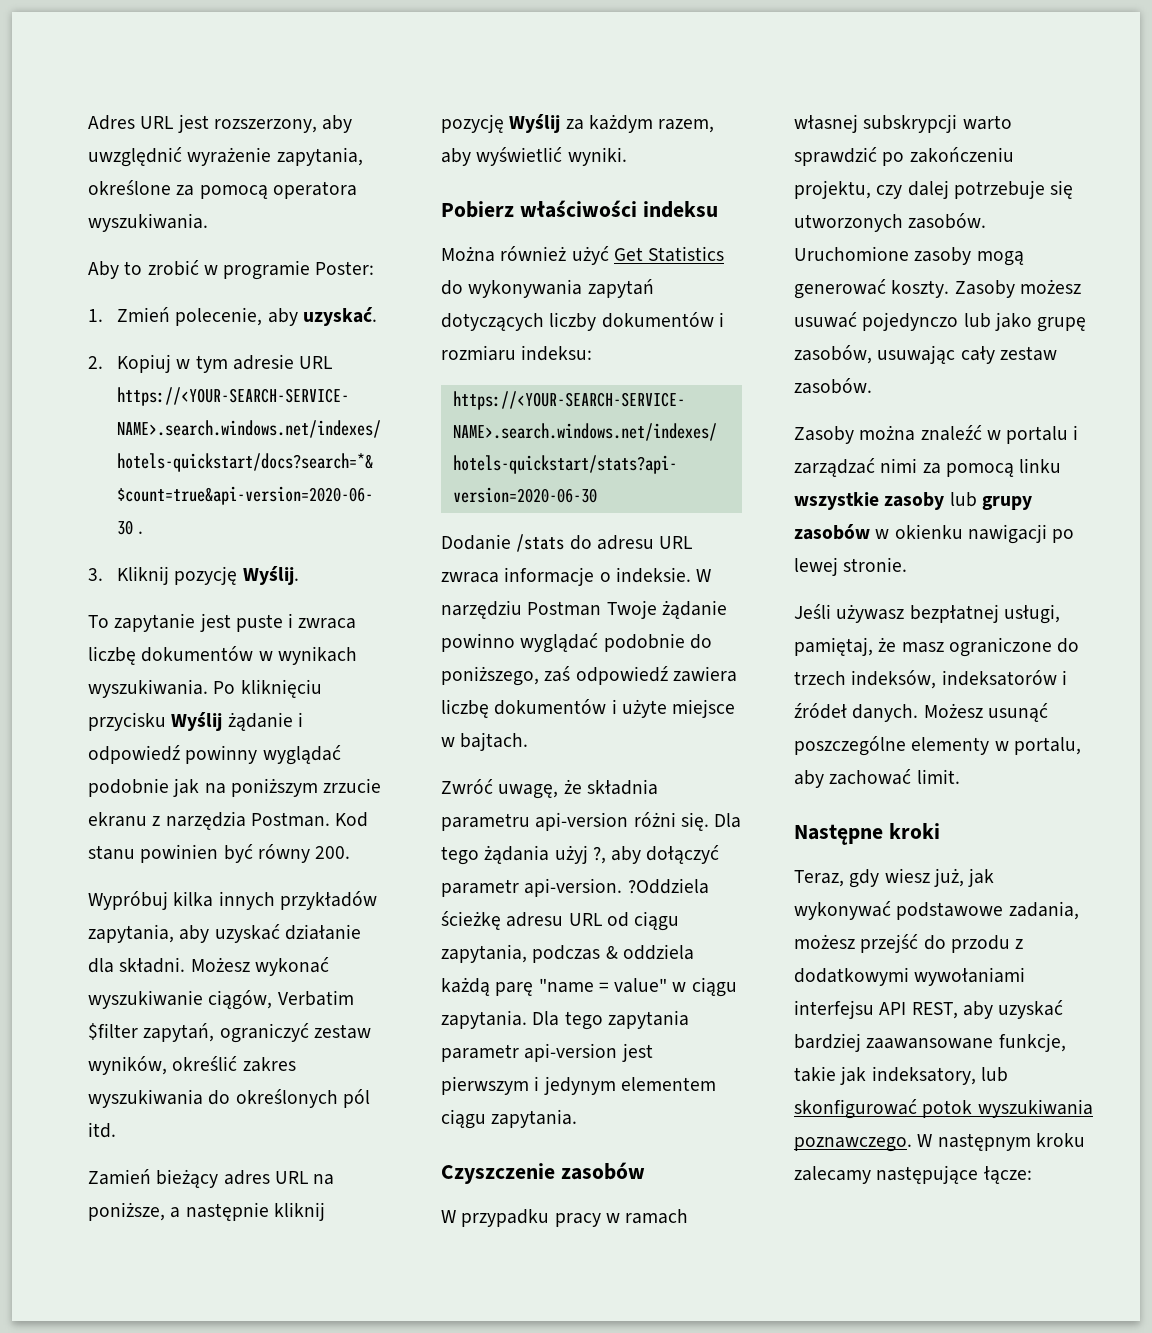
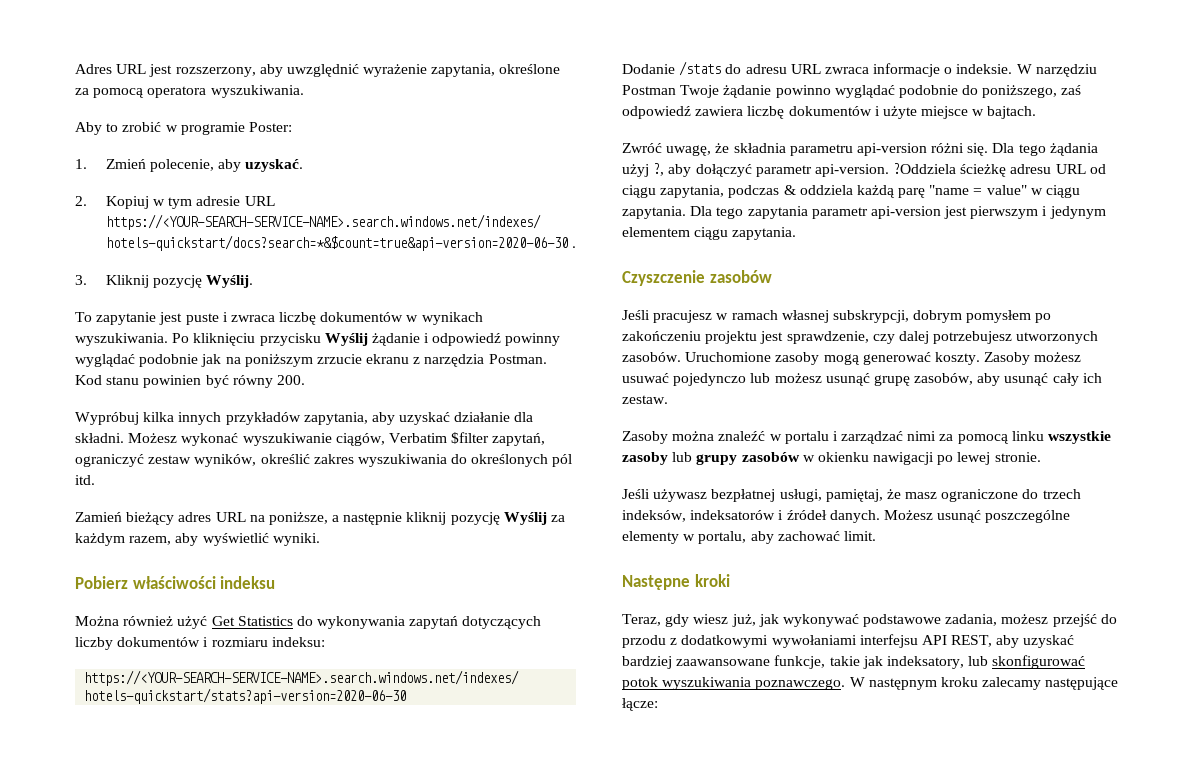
[441,1209,689,1227] [794,114,1012,133] [794,147,1014,166] [794,180,1074,199] W przypadku pracy w ramach własnej subskrypcji warto sprawdzić po zakończeniu projektu, czy dalej potrzebuje się -> [622,310,1052,323] [622,331,1013,344] Jeśli pracujesz w ramach własnej subskrypcji, dobrym pomysłem po zakończeniu projektu jest sprawdzenie, czy dalej potrzebujesz
[994,312,1087,332] [794,345,1057,364] [794,378,872,394] jako grupę zasobów, usuwając cały zestaw zasobów. -> [774,373,1102,386] [622,395,668,404] możesz usunąć grupę zasobów, aby usunąć cały ich zestaw.

